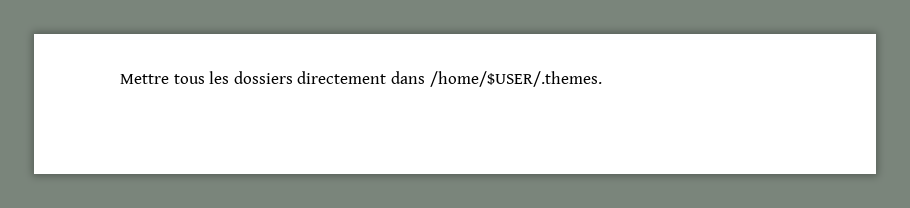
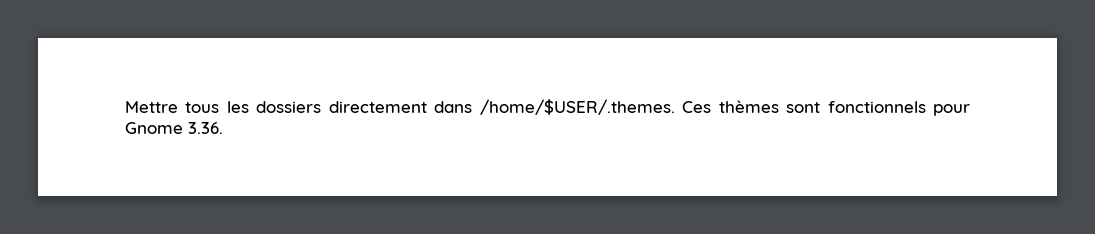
(602, 79) none -> [682,100,971,116] [125,122,223,134] Ces thèmes sont fonctionnels pour Gnome 3.36.

